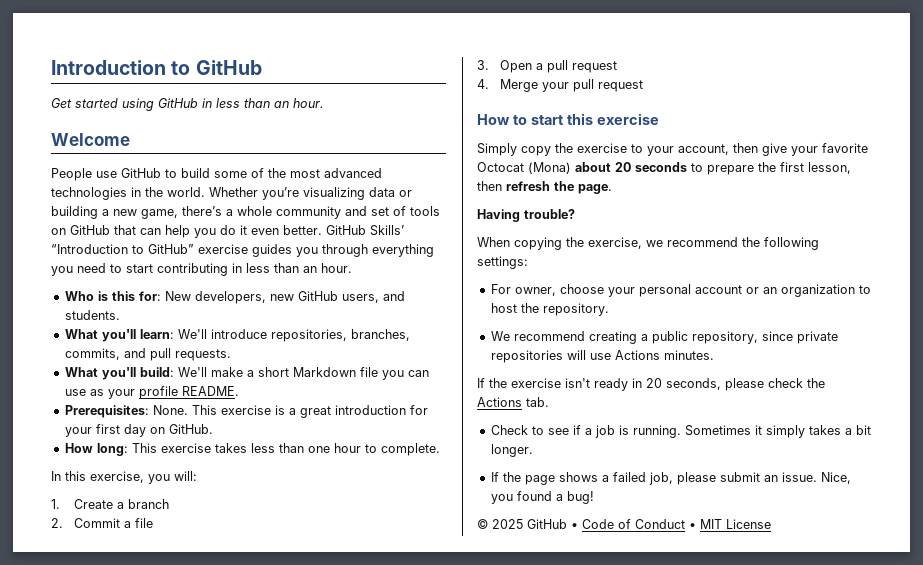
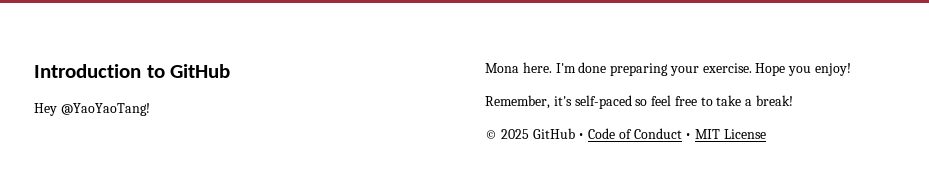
[51,98,324,111] [51,133,130,146] [51,168,382,181] [51,187,412,200] [51,206,440,219] [51,225,404,238] [51,244,434,257] [51,263,352,276] [64,291,405,304] [64,310,120,320] [64,329,410,342] [64,348,231,361] [64,367,429,380] [64,386,239,399] [64,405,428,418] [64,424,213,437] [64,443,440,456] [51,471,197,484] [51,499,170,509] [51,518,154,528] [477,60,618,73] [477,79,644,92] [477,113,659,125] [477,143,868,156] [477,162,851,175] [477,181,612,194] [477,209,575,222] [477,237,819,250] [477,256,528,269] [490,284,871,297] [490,303,609,316] [490,331,838,344] [490,350,714,363] [477,378,825,391] [477,397,549,407] [490,425,871,438] [490,444,533,457] [490,472,851,485] [490,491,594,504] Get started using GitHub in less than an hour. // Welcome // People use GitHub to build some of the most advanced technologies in the world. Whether you’re visualizing data or building a new game, there’s a whole community and set of tools on GitHub that can help you do it even better. GitHub Skills’ “Introduction to GitHub” exercise guides you through everything you need to start contributing in less than an hour. // Who is this for: New developers, new GitHub users, and students. // What you'll learn: We'll introduce repositories, branches, commits, and pull requests. // What you'll build: We'll make a short Markdown file you can use as your profile README. // Prerequisites: None. This exercise is a great introduction for your first day on GitHub. // How long: This exercise takes less than one hour to complete. // In this exercise, you will: // 1. Create a branch // 2. Commit a file // 3. Open a pull request // 4. Merge your pull request // How to start this exercise // Simply copy the exercise to your account, then give your favorite Octocat (Mona) about 20 seconds to prepare the first lesson, then refresh the page. // Having trouble? // When copying the exercise, we recommend the following settings: // For owner, choose your personal account or an organization to host the repository. // We recommend creating a public repository, since private repositories will use Actions minutes. // If the exercise isn't ready in 20 seconds, please check the Actions tab. // Check to see if a job is running. Sometimes it simply takes a bit longer. // If the page shows a failed job, please submit an issue. Nice, you found a bug! -> [34,103,150,116] [485,62,852,76] [485,95,794,109] Hey @YaoYaoTang! // Mona here. I'm done preparing your exercise. Hope you enjoy! // Remember, it's self-paced so feel free to take a break!

